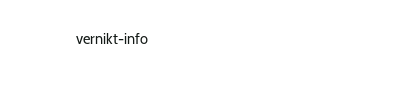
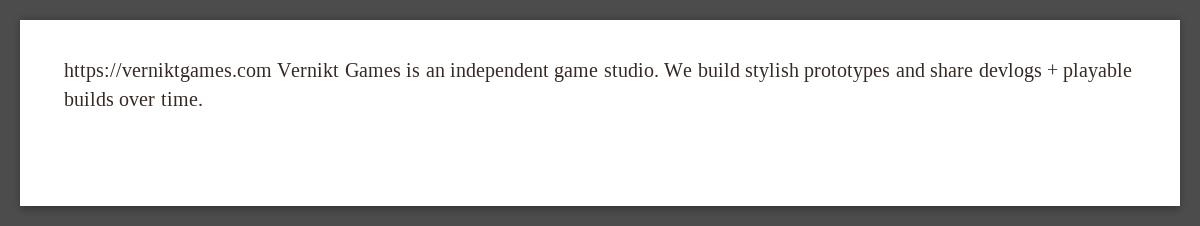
[76,33,148,44] vernikt-info -> [64,63,1133,82] [64,92,203,106] https://verniktgames.com Vernikt Games is an independent game studio. We build stylish prototypes and share devlogs + playable builds over time.

